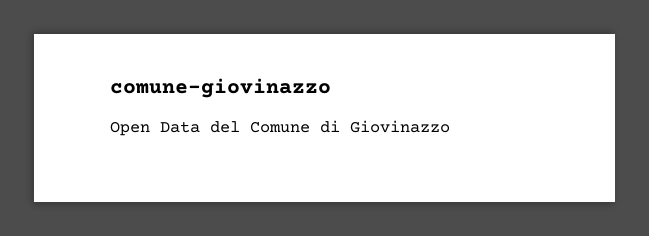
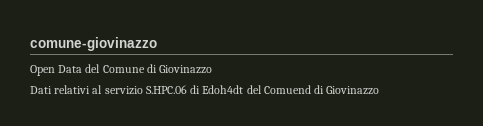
(450, 126) none -> [30,85,380,95] // Dati relativi al servizio S.HPC.06 di Edoh4dt del Comuend di Giovinazzo

